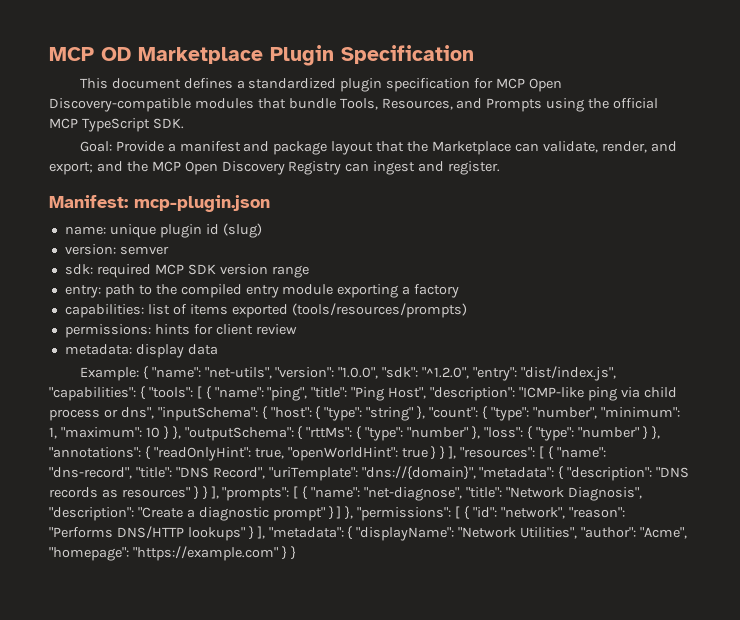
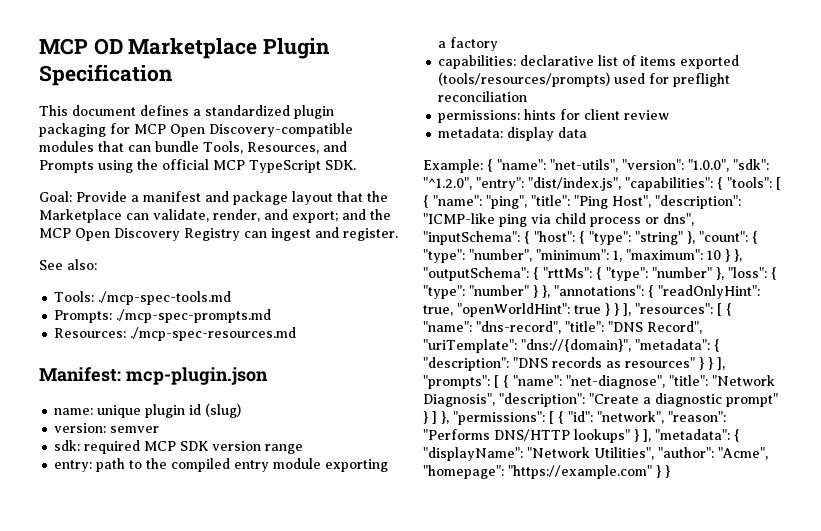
[386,78,471,92] specification -> [39,123,106,137] packaging
(286, 103) none -> [128,145,151,152] can
(501, 168) none -> [39,259,97,270] [54,291,232,305] [54,309,272,323] [54,327,297,341] // See also: // Tools: ./mcp-spec-tools.md // Prompts: ./mcp-spec-prompts.md // Resources: ./mcp-spec-resources.md
(144, 311) none -> [520,55,595,66] declarative
(467, 310) none -> [614,73,731,87] [438,91,528,102] used for preflight reconciliation

